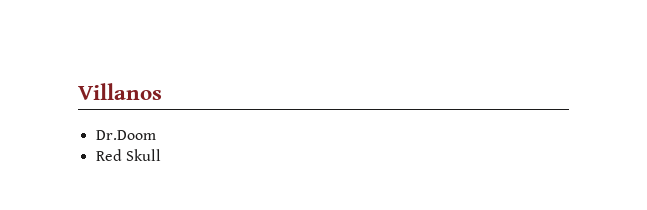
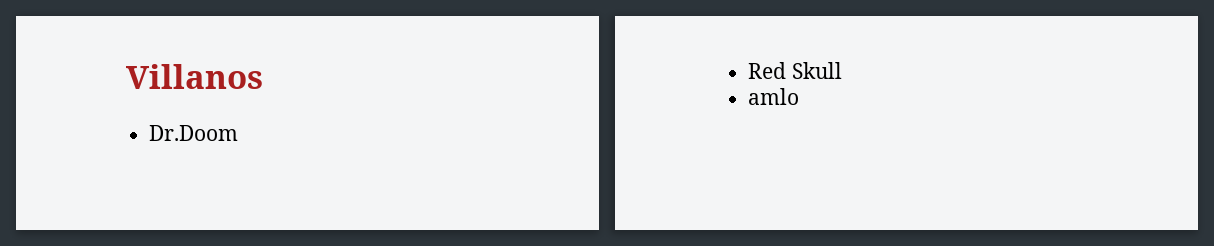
(161, 155) none -> [748,88,800,105] // amlo

